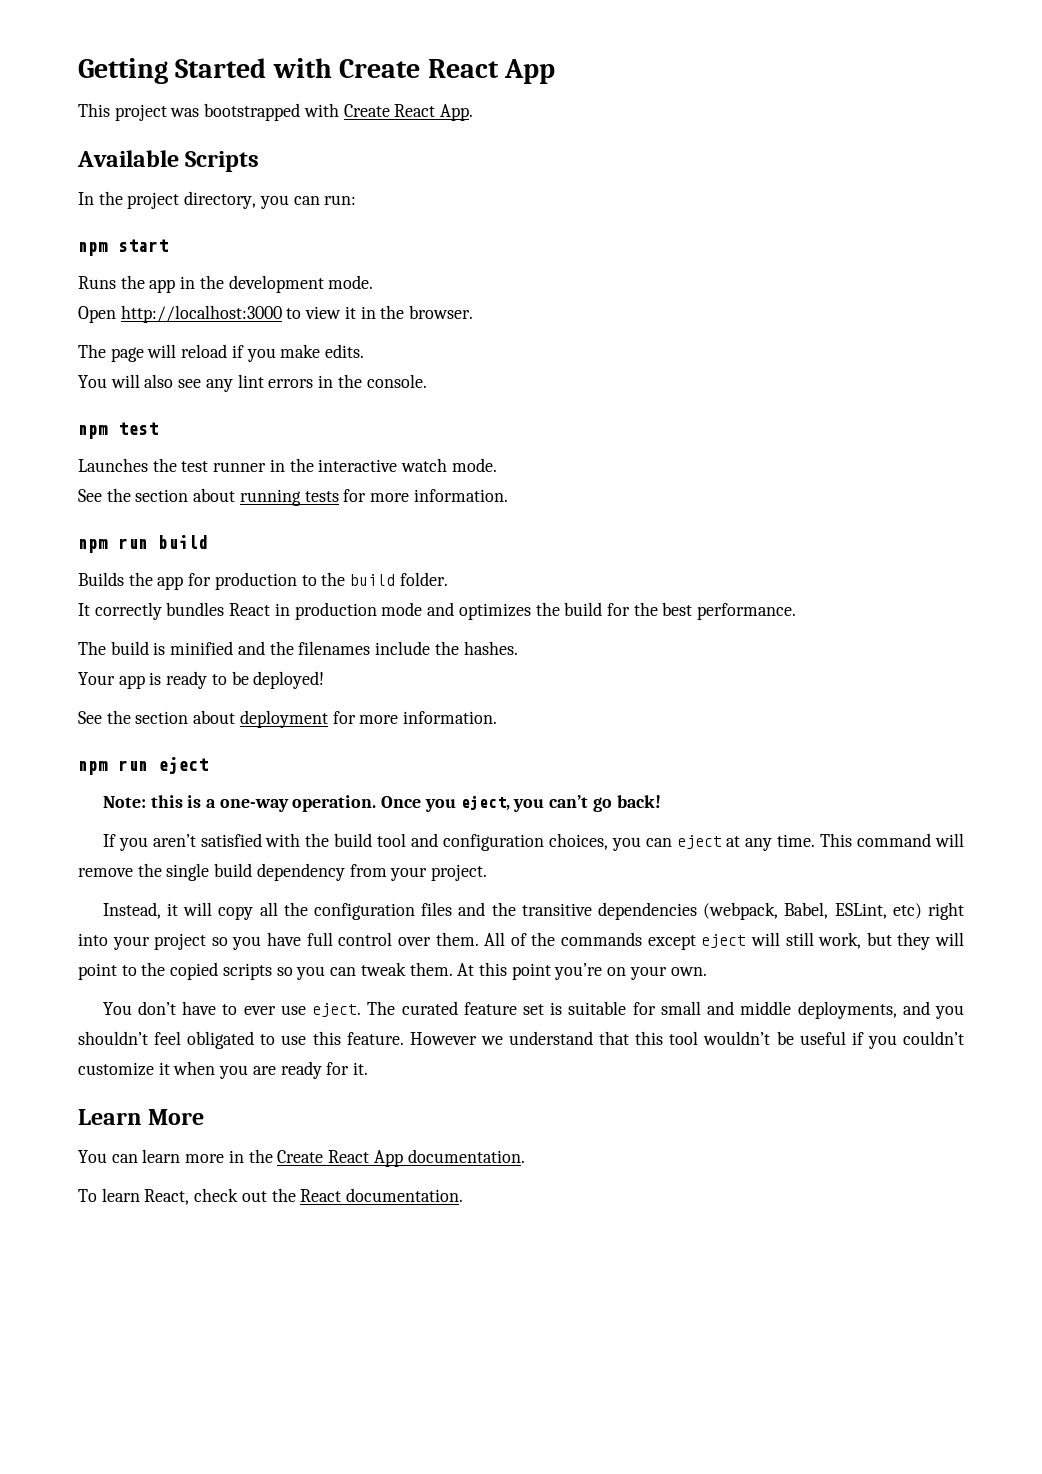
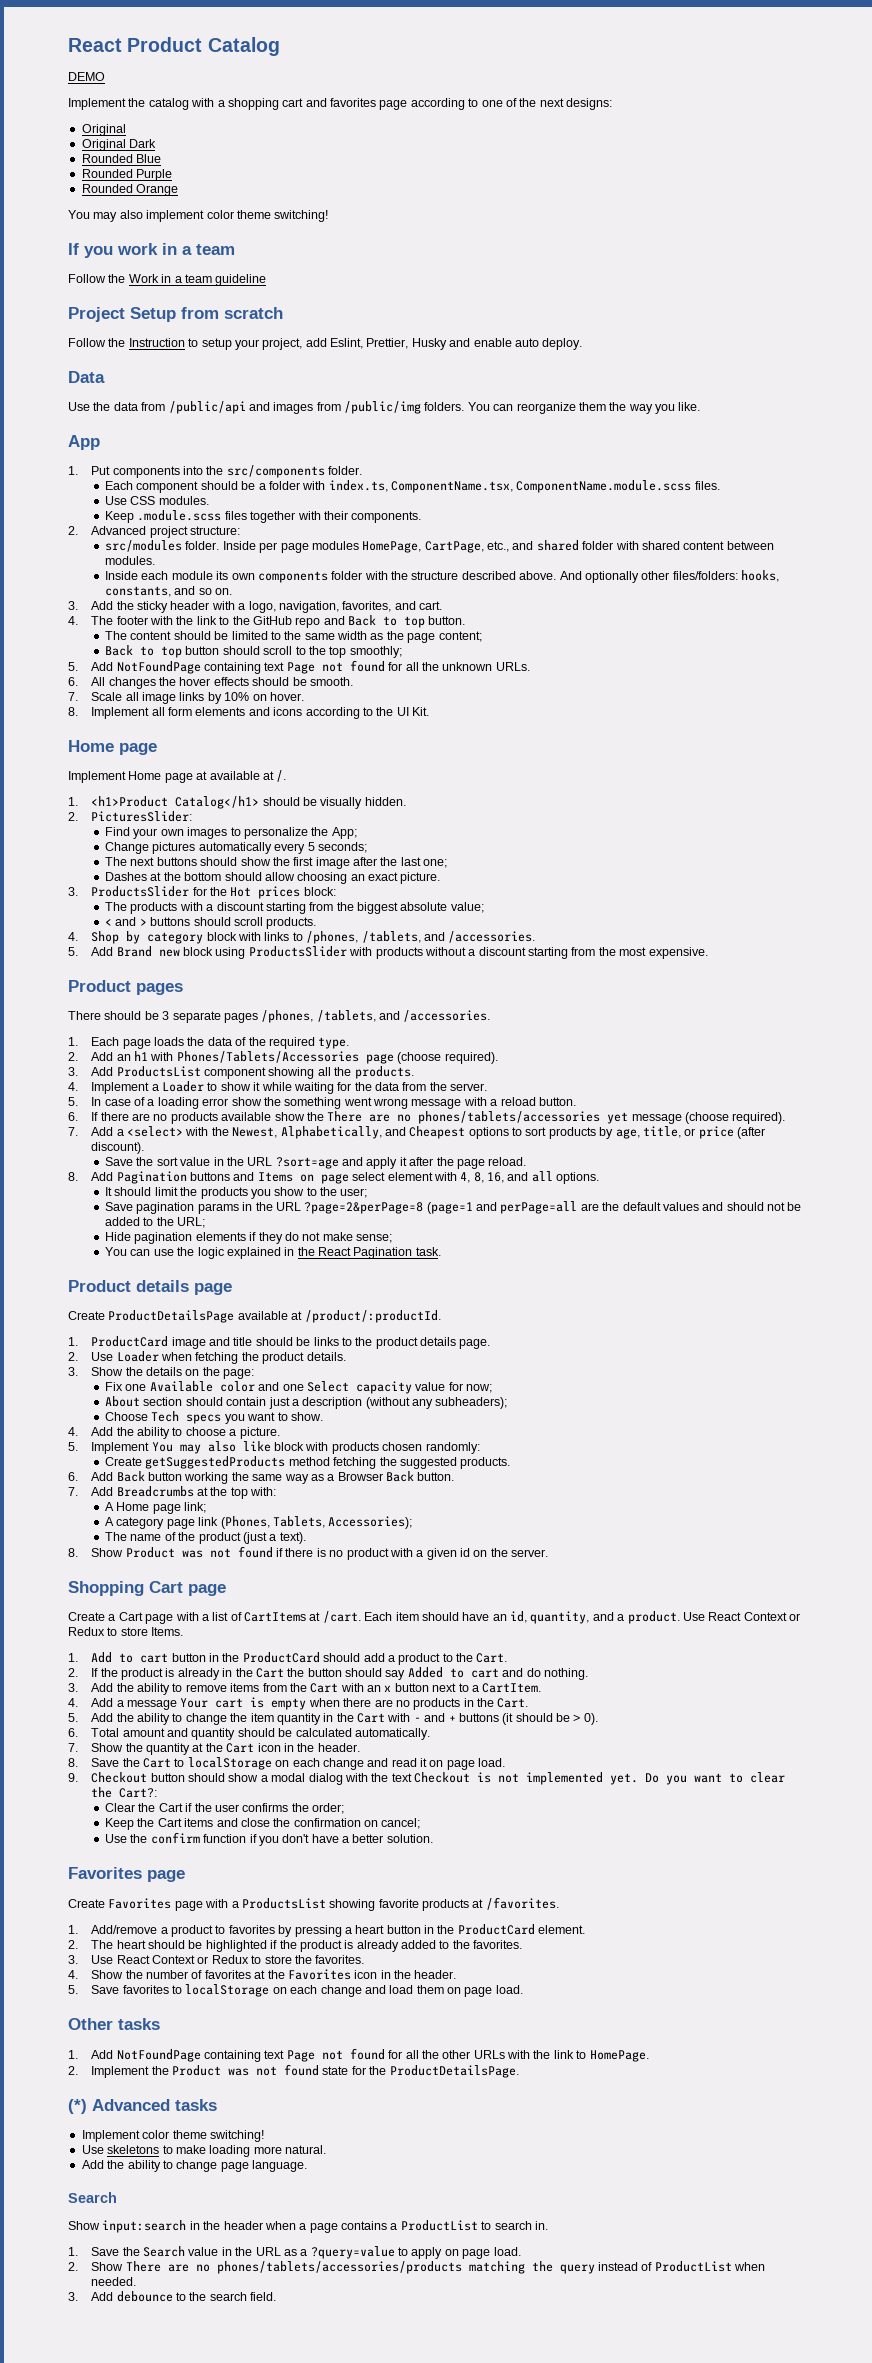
[78,58,556,84] [78,103,474,121] [77,150,260,172] [78,191,357,209] [78,239,168,256] [78,275,374,293] [78,305,474,323] [78,344,365,362] [78,374,427,392] [78,422,158,439] [78,458,497,472] [78,488,508,506] [78,535,208,553] [78,572,448,590] [78,602,797,620] [78,641,518,655] [78,671,325,689] [78,710,498,728] [78,757,208,775] [102,795,661,812] [102,833,965,851] [78,863,488,881] [102,902,965,920] [78,932,964,950] [78,962,707,980] [102,1001,964,1019] [78,1031,964,1049] [78,1061,369,1079] [78,1109,205,1125] [78,1149,525,1167] [78,1188,464,1205] Getting Started with Create React App // This project was bootstrapped with Create React App. // Available Scripts // In the project directory, you can run: // npm start // Runs the app in the development mode. // Open http://localhost:3000 to view it in the browser. // The page will reload if you make edits. // You will also see any lint errors in the console. // npm test // Launches the test runner in the interactive watch mode. // See the section about running tests for more information. // npm run build // Builds the app for production to the build folder. // It correctly bundles React in production mode and optimizes the build for the best performance. // The build is minified and the filenames include the hashes. // Your app is ready to be deployed! // See the section about deployment for more information. // npm run eject // Note: this is a one-way operation. Once you eject, you can’t go back! // If you aren’t satisfied with the build tool and configuration choices, you can eject at any time. This command will remove the single build dependency from your project. // Instead, it will copy all the configuration files and the transitive dependencies (webpack, Babel, ESLint, etc) right into your project so you have full control over them. All of the commands except eject will still work, but they will point to the copied scripts so you can tweak them. At this point you’re on your own. // You don’t have to ever use eject. The curated feature set is suitable for small and middle deployments, and you shouldn’t feel obligated to use this feature. However we understand that this tool wouldn’t be useful if you couldn’t customize it when you are ready for it. // Learn More // You can learn more in the Create React App documentation. // To learn React, check out the React documentation. -> [68,37,280,56] [68,72,105,81] [68,98,612,110] [81,124,126,136] [81,139,157,151] [81,154,162,163] [81,169,173,181] [81,184,179,196] [68,210,329,222] [68,243,235,258] [68,274,267,286] [68,307,283,322] [68,338,583,350] [68,371,105,383] [68,401,701,414] [68,435,100,450] [68,465,363,478] [105,480,720,493] [105,496,209,505] [105,510,422,523] [68,526,241,538] [105,540,774,553] [105,556,156,565] [105,570,780,583] [105,586,233,597] [68,601,443,613] [68,615,466,628] [105,631,482,643] [105,645,402,658] [68,660,530,674] [68,677,353,689] [68,692,304,704] [68,707,430,719] [68,740,157,755] [68,770,287,783] [68,796,406,809] [68,811,193,822] [105,827,357,839] [105,842,367,854] [105,857,448,869] [105,872,441,884] [68,886,336,899] [105,902,484,914] [105,917,317,929] [68,931,536,944] [68,946,708,959] [68,980,183,995] [68,1010,491,1023] [68,1037,350,1049] [68,1051,498,1064] [68,1066,414,1079] [68,1081,488,1094] [68,1097,576,1109] [68,1111,786,1124] [68,1126,766,1139] [91,1142,145,1154] [105,1157,527,1169] [68,1171,600,1184] [105,1187,368,1199] [105,1201,802,1214] [105,1217,206,1228] [105,1232,393,1244] [105,1247,441,1259] [68,1280,232,1295] [68,1310,441,1323] [68,1336,491,1349] [68,1351,346,1364] [68,1367,255,1379] [105,1381,493,1394] [105,1396,508,1409] [105,1411,323,1424] [68,1427,280,1439] [68,1441,480,1454] [105,1456,511,1469] [68,1471,455,1484] [68,1486,277,1499] [105,1502,207,1514] [105,1516,413,1529] [105,1532,306,1544] [68,1546,549,1560] [68,1581,226,1596] [68,1611,800,1624] [68,1627,184,1636] [68,1652,508,1665] [68,1667,588,1680] [68,1683,542,1695] [68,1697,529,1710] [68,1713,598,1725] [68,1728,430,1740] [68,1743,360,1755] [68,1757,506,1770] [68,1772,786,1785] [91,1787,158,1798] [105,1803,345,1814] [105,1818,421,1830] [105,1832,433,1846] [68,1867,185,1882] [68,1897,559,1911] [68,1924,586,1937] [68,1940,523,1952] [68,1955,365,1964] [68,1969,457,1980] [68,1984,523,1997] [68,2018,160,2030] [68,2048,649,2062] [68,2064,519,2078] [68,2099,217,2114] [81,2130,264,2142] [81,2145,326,2157] [81,2160,307,2172] [68,2192,117,2203] [68,2220,548,2233] [68,2246,521,2259] [68,2261,766,2274] [91,2277,137,2286] [68,2291,277,2302] React Product Catalog // DEMO // Implement the catalog with a shopping cart and favorites page according to one of the next designs: // Original // Original Dark // Rounded Blue // Rounded Purple // Rounded Orange // You may also implement color theme switching! // If you work in a team // Follow the Work in a team guideline // Project Setup from scratch // Follow the Instruction to setup your project, add Eslint, Prettier, Husky and enable auto deploy. // Data // Use the data from /public/api and images from /public/img folders. You can reorganize them the way you like. // App // 1. Put components into the src/components folder. // Each component should be a folder with index.ts, ComponentName.tsx, ComponentName.module.scss files. // Use CSS modules. // Keep .module.scss files together with their components. // 2. Advanced project structure: // src/modules folder. Inside per page modules HomePage, CartPage, etc., and shared folder with shared content between modules. // Inside each module its own components folder with the structure described above. And optionally other files/folders: hooks, constants, and so on. // 3. Add the sticky header with a logo, navigation, favorites, and cart. // 4. The footer with the link to the GitHub repo and Back to top button. // The content should be limited to the same width as the page content; // Back to top button should scroll to the top smoothly; // 5. Add NotFoundPage containing text Page not found for all the unknown URLs. // 6. All changes the hover effects should be smooth. // 7. Scale all image links by 10% on hover. // 8. Implement all form elements and icons according to the UI Kit. // Home page // Implement Home page at available at /. // 1. <h1>Product Catalog</h1> should be visually hidden. // 2. PicturesSlider: // Find your own images to personalize the App; // Change pictures automatically every 5 seconds; // The next buttons should show the first image after the last one; // Dashes at the bottom should allow choosing an exact picture. // 3. ProductsSlider for the Hot prices block: // The products with a discount starting from the biggest absolute value; // < and > buttons should scroll products. // 4. Shop by category block with links to /phones, /tablets, and /accessories. // 5. Add Brand new block using ProductsSlider with products without a discount starting from the most expensive. // Product pages // There should be 3 separate pages /phones, /tablets, and /accessories. // 1. Each page loads the data of the required type. // 2. Add an h1 with Phones/Tablets/Accessories page (choose required). // 3. Add ProductsList component showing all the products. // 4. Implement a Loader to show it while waiting for the data from the server. // 5. In case of a loading error show the something went wrong message with a reload button. // 6. If there are no products available show the There are no phones/tablets/accessories yet message (choose required). // 7. Add a <select> with the Newest, Alphabetically, and Cheapest options to sort products by age, title, or price (after discount). // Save the sort value in the URL ?sort=age and apply it after the page reload. // 8. Add Pagination buttons and Items on page select element with 4, 8, 16, and all options. // It should limit the products you show to the user; // Save pagination params in the URL ?page=2&perPage=8 (page=1 and perPage=all are the default values and should not be added to the URL; // Hide pagination elements if they do not make sense; // You can use the logic explained in the React Pagination task. // Product details page // Create ProductDetailsPage available at /product/:productId. // 1. ProductCard image and title should be links to the product details page. // 2. Use Loader when fetching the product details. // 3. Show the details on the page: // Fix one Available color and one Select capacity value for now; // About section should contain just a description (without any subheaders); // Choose Tech specs you want to show. // 4. Add the ability to choose a picture. // 5. Implement You may also like block with products chosen randomly: // Create getSuggestedProducts method fetching the suggested products. // 6. Add Back button working the same way as a Browser Back button. // 7. Add Breadcrumbs at the top with: // A Home page link; // A category page link (Phones, Tablets, Accessories); // The name of the product (just a text). // 8. Show Product was not found if there is no product with a given id on the server. // Shopping Cart page // Create a Cart page with a list of CartItems at /cart. Each item should have an id, quantity, and a product. Use React Context or Redux to store Items. // 1. Add to cart button in the ProductCard should add a product to the Cart. // 2. If the product is already in the Cart the button should say Added to cart and do nothing. // 3. Add the ability to remove items from the Cart with an x button next to a CartItem. // 4. Add a message Your cart is empty when there are no products in the Cart. // 5. Add the ability to change the item quantity in the Cart with - and + buttons (it should be > 0). // 6. Total amount and quantity should be calculated automatically. // 7. Show the quantity at the Cart icon in the header. // 8. Save the Cart to localStorage on each change and read it on page load. // 9. Checkout button should show a modal dialog with the text Checkout is not implemented yet. Do you want to clear the Cart?: // Clear the Cart if the user confirms the order; // Keep the Cart items and close the confirmation on cancel; // Use the confirm function if you don't have a better solution. // Favorites page // Create Favorites page with a ProductsList showing favorite products at /favorites. // 1. Add/remove a product to favorites by pressing a heart button in the ProductCard element. // 2. The heart should be highlighted if the product is already added to the favorites. // 3. Use React Context or Redux to store the favorites. // 4. Show the number of favorites at the Favorites icon in the header. // 5. Save favorites to localStorage on each change and load them on page load. // Other tasks // 1. Add NotFoundPage containing text Page not found for all the other URLs with the link to HomePage. // 2. Implement the Product was not found state for the ProductDetailsPage. // (*) Advanced tasks // Implement color theme switching! // Use skeletons to make loading more natural. // Add the ability to change page language. // Search // Show input:search in the header when a page contains a ProductList to search in. // 1. Save the Search value in the URL as a ?query=value to apply on page load. // 2. Show There are no phones/tablets/accessories/products matching the query instead of ProductList when needed. // 3. Add debounce to the search field.

